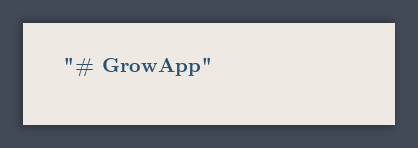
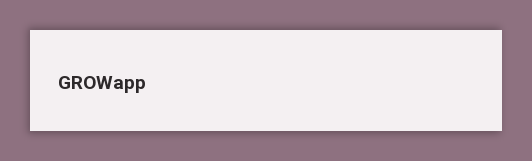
[63,57,213,77] "# GrowApp" -> [58,76,146,93] GROWapp

